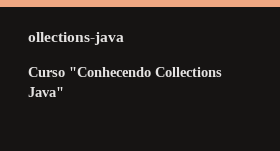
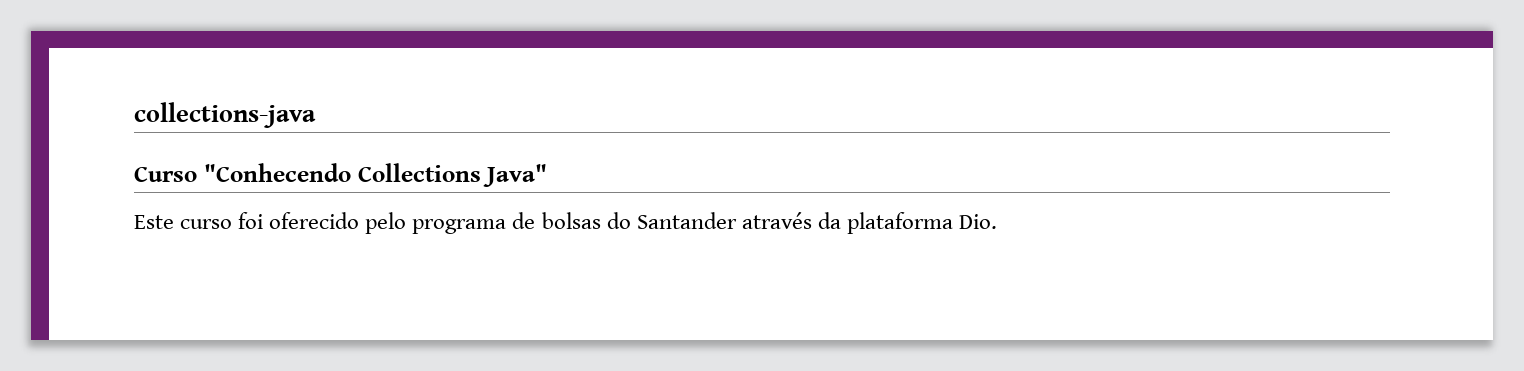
[28,32,124,45] ollections-java -> [134,102,316,128] collections-java
(64, 92) none -> [134,212,997,234] // Este curso foi oferecido pelo programa de bolsas do Santander através da plataforma Dio.

